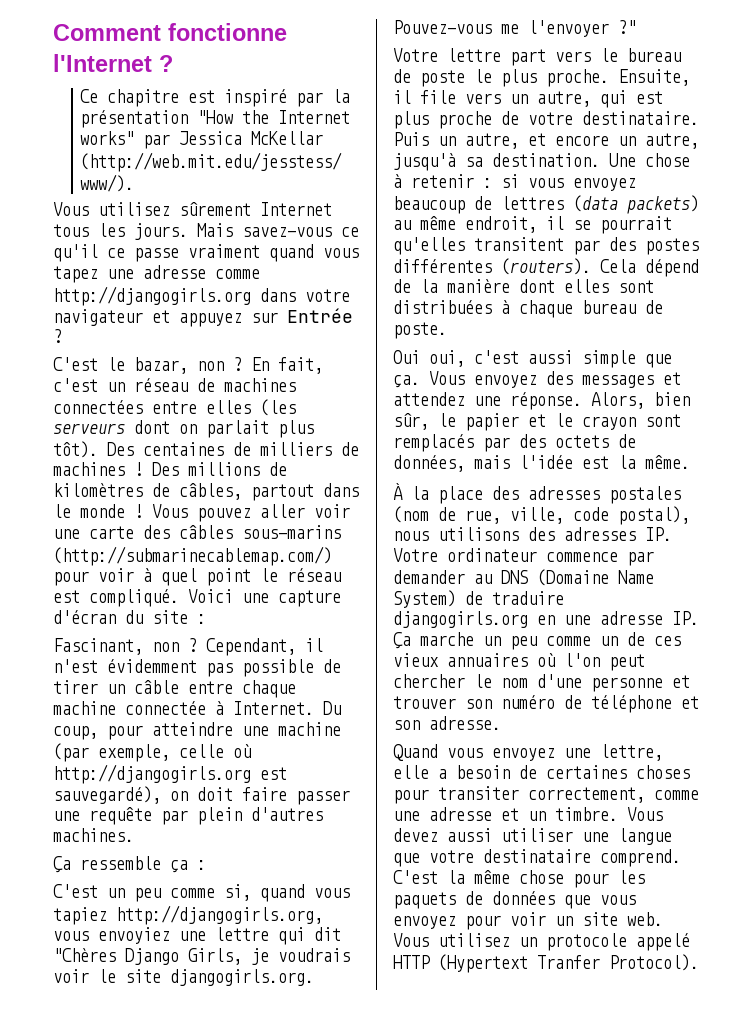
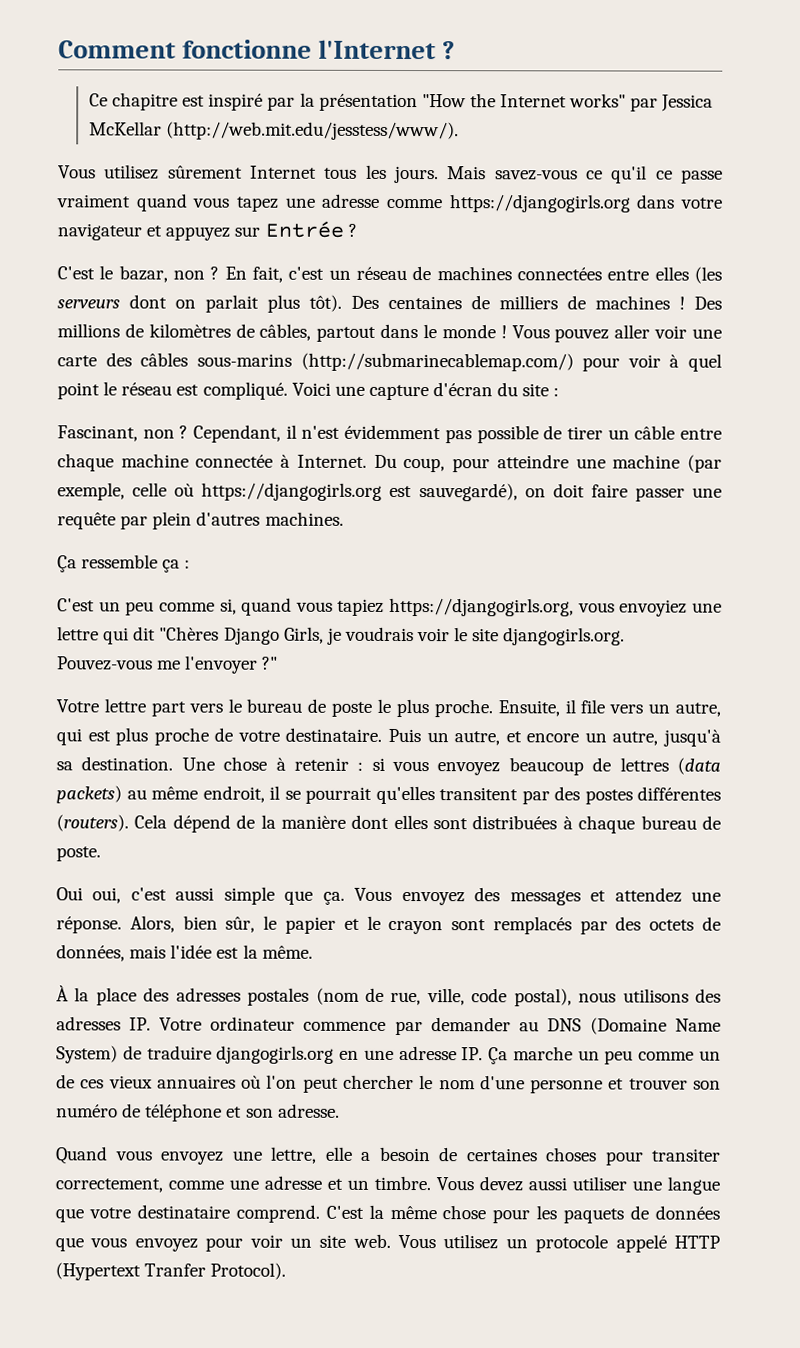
[53,286,251,306] http://djangogirls.org -> [448,194,631,213] https://djangogirls.org
[53,764,251,784] http://djangogirls.org -> [201,482,383,501] https://djangogirls.org
[116,905,323,925] http://djangogirls.org, -> [389,597,575,617] https://djangogirls.org,

